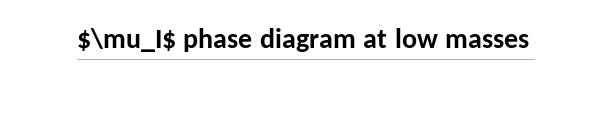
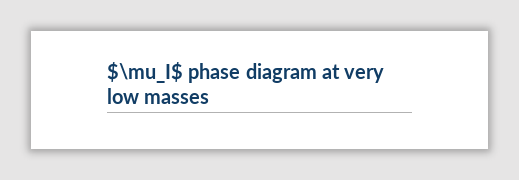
(388, 39) none -> [344,68,385,83] very

